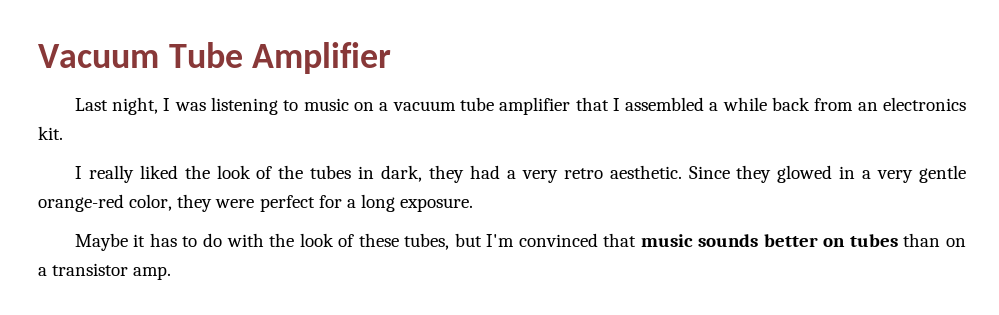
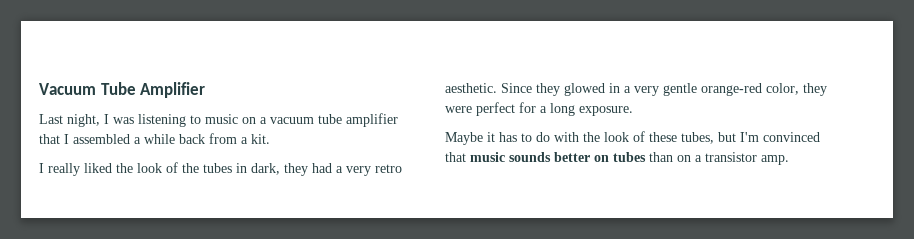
[857,97,966,111] an electronics -> [241,137,248,144] a

